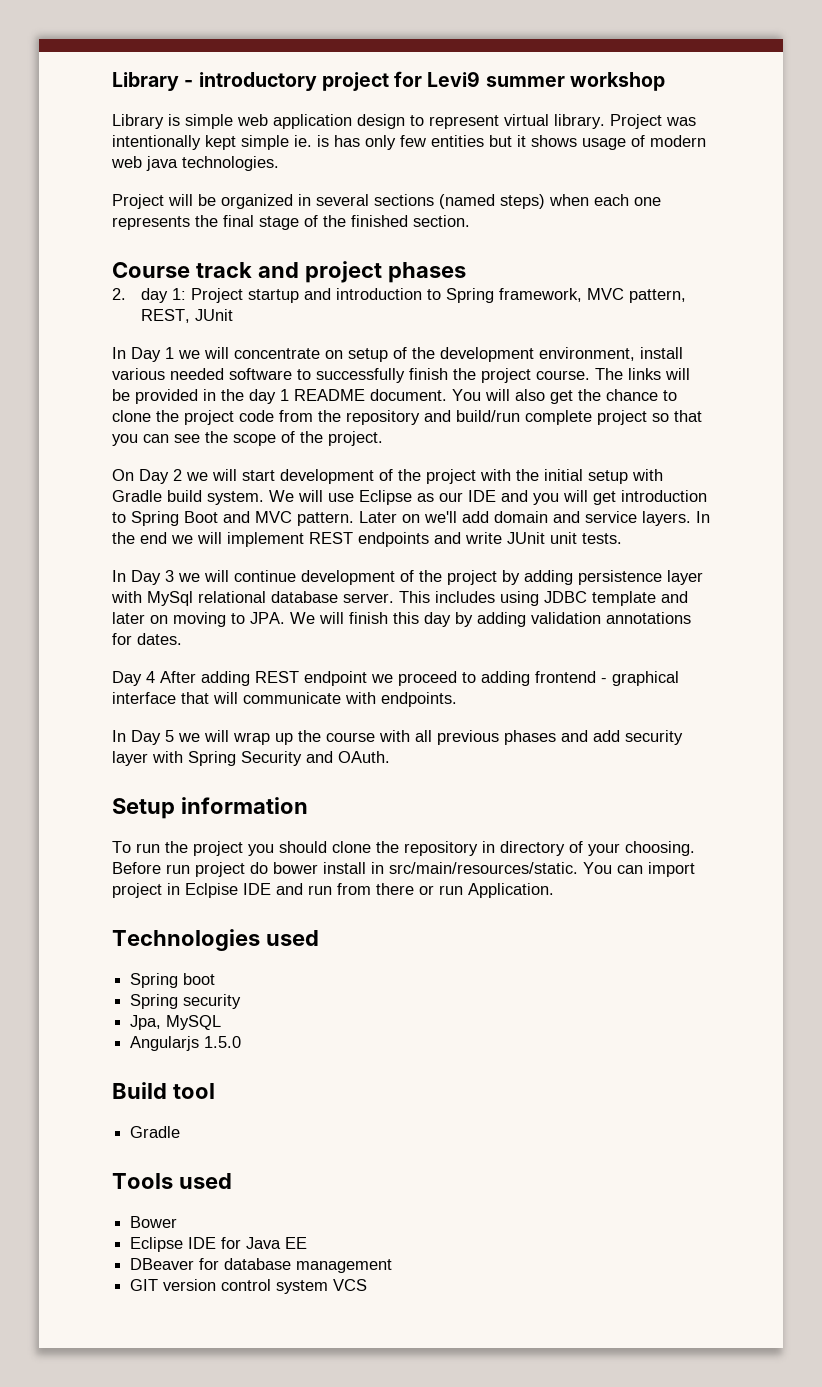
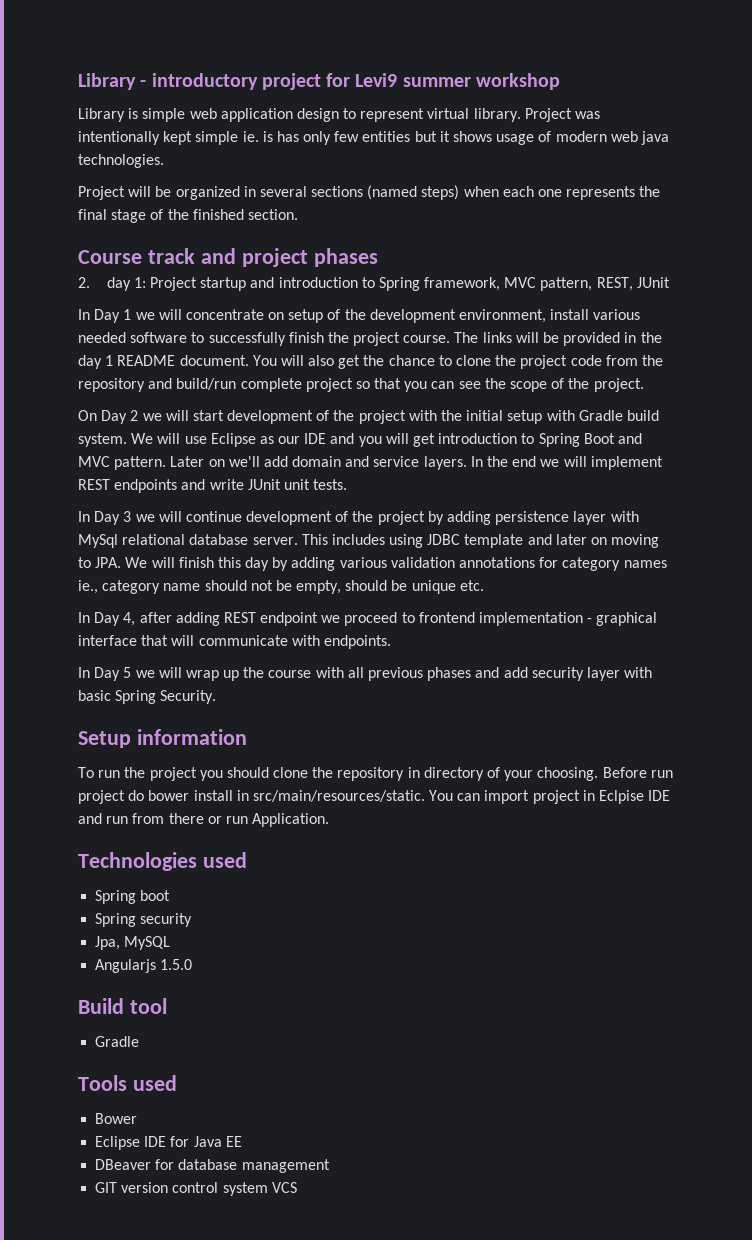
(526, 619) none -> [339,557,387,568] various
[137,633,182,645] [112,671,196,686] dates. // Day 4 After -> [562,557,667,571] [78,580,484,594] [78,612,172,626] category names ie., category name should not be empty, should be unique etc. // In Day 4, after
[481,671,596,686] adding frontend -> [418,612,584,626] frontend implementation
[188,751,390,766] Spring Security and OAuth. -> [78,690,217,704] basic Spring Security.

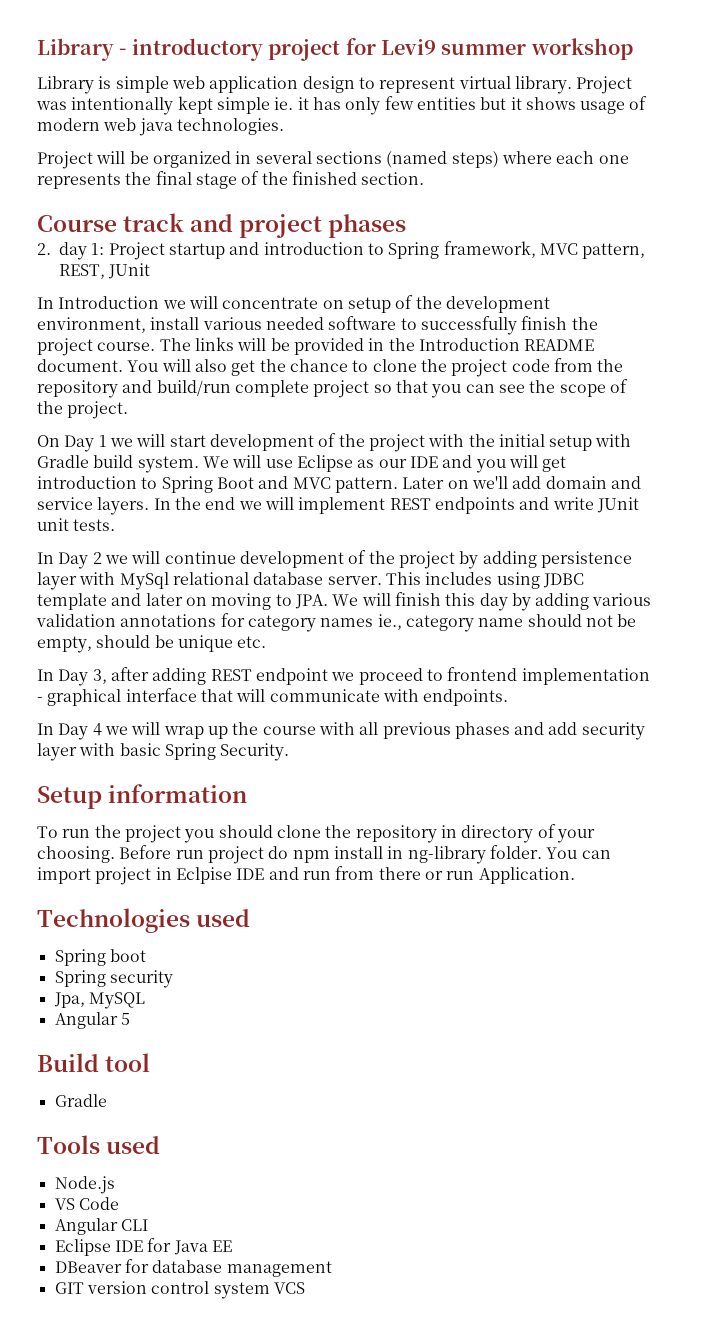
[262,131,273,142] is -> [297,97,309,110] it
[463,186,499,197] when -> [501,151,552,164] where
[94,309,132,323] Day 1 -> [58,296,160,309] Introduction
[78,355,114,369] day 1 -> [418,338,520,351] Introduction
[130,410,139,421] 2 -> [98,435,107,447] 1
[123,511,132,522] 3 -> [92,552,102,564] 2
[123,612,136,626] 4, -> [92,669,107,684] 3,
[123,667,132,678] 5 -> [92,723,102,736] 4
[148,790,190,801] bower -> [292,850,330,863] npm
[252,790,425,802] src/main/resources/static. -> [407,845,542,864] ng-library folder.
[95,959,193,973] Angularjs 1.5.0 -> [54,1012,130,1029] Angular 5
[95,1113,138,1124] Bower -> [54,1176,115,1194] [54,1197,119,1210] [54,1218,148,1235] Node.js // VS Code // Angular CLI

